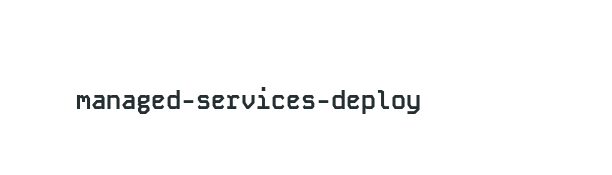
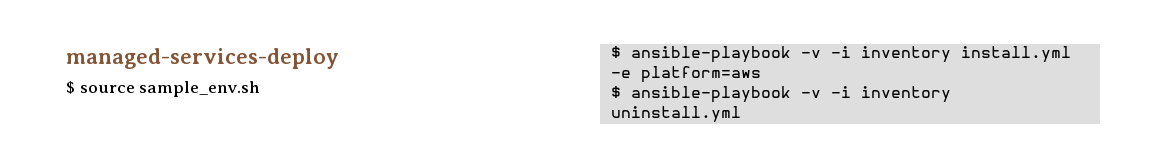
(421, 100) none -> [66,81,261,97] [610,46,1071,63] [610,66,761,83] [610,86,951,103] [610,106,741,123] // $ source sample_env.sh // $ ansible-playbook -v -i inventory install.yml -e platform=aws // $ ansible-playbook -v -i inventory uninstall.yml

